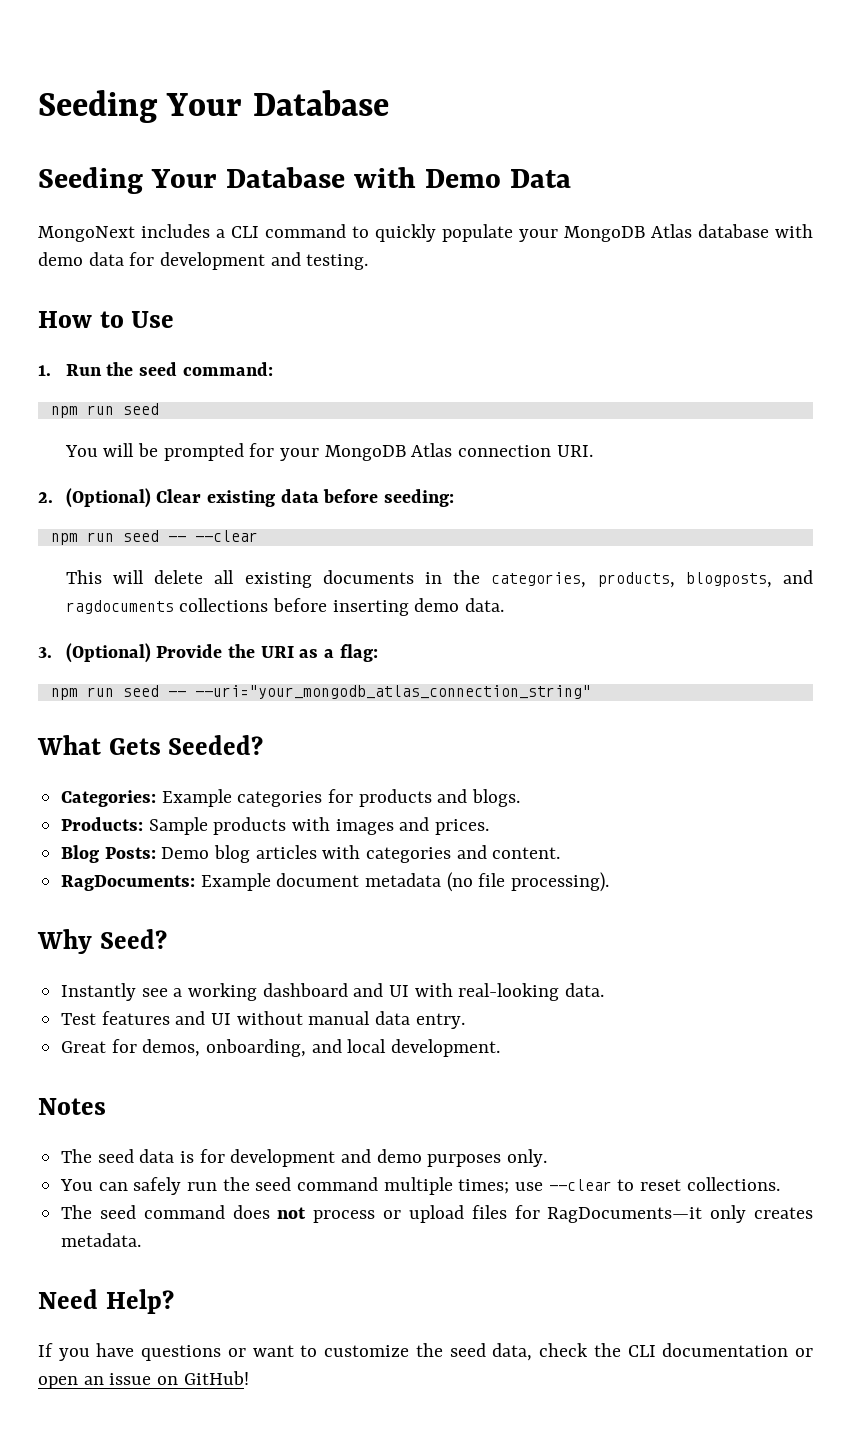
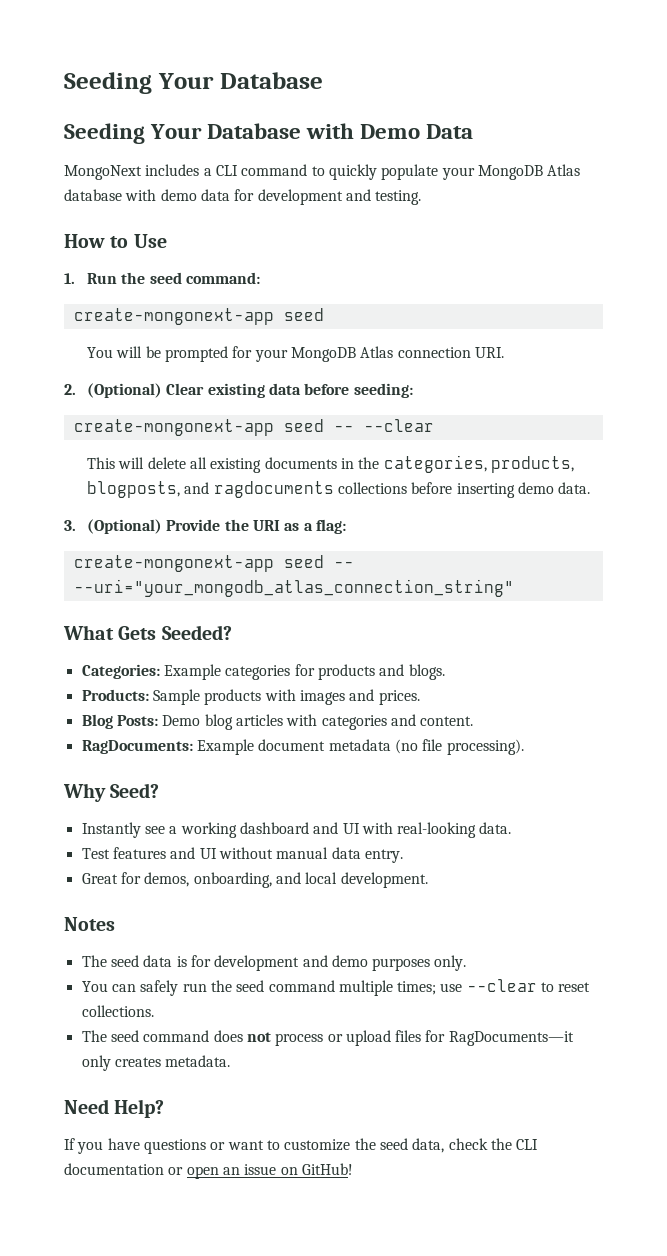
[50,405,114,418] npm run -> [73,308,274,325] create-mongonext-app
[50,532,114,545] npm run -> [73,419,274,436] create-mongonext-app
[50,687,114,700] npm run -> [73,555,274,572] create-mongonext-app

